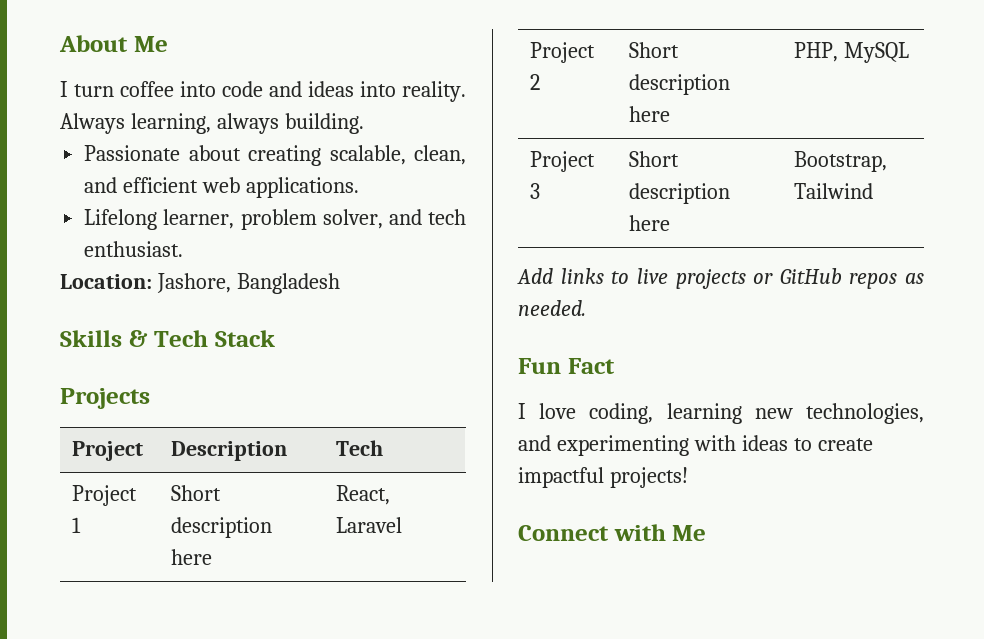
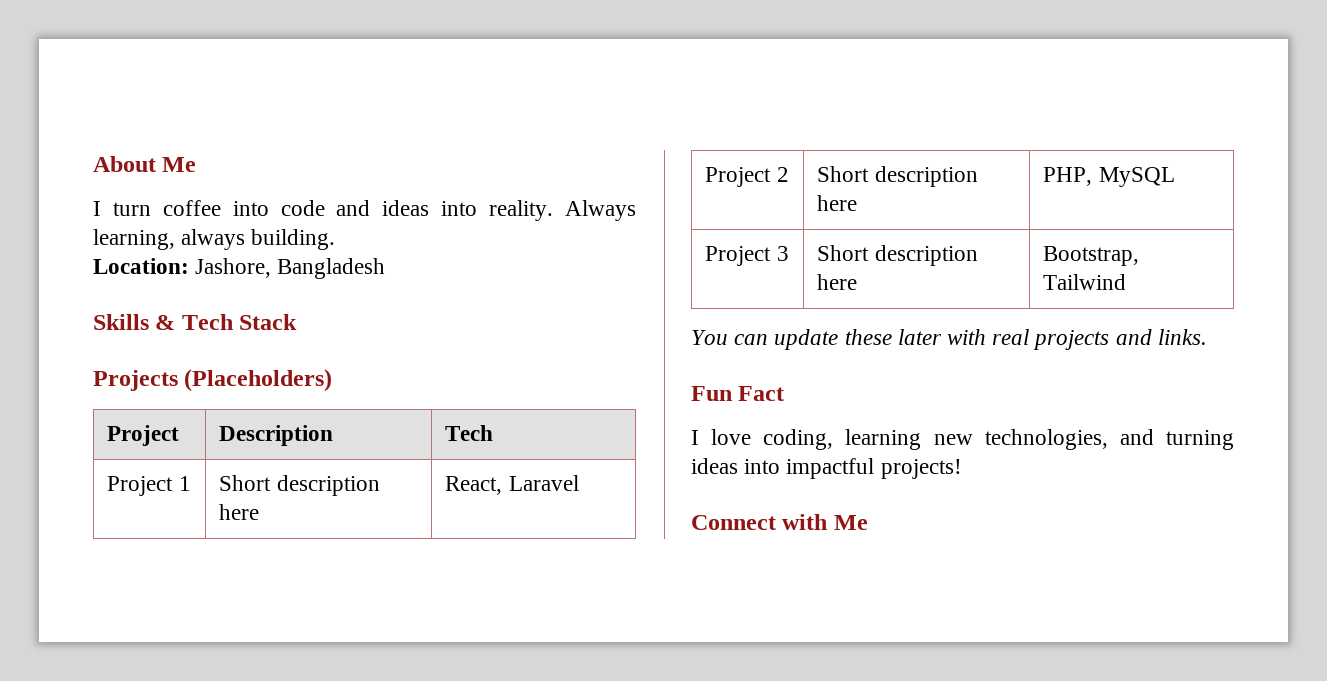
[84,145,466,166] [84,177,360,198] [84,209,467,230] [84,241,184,257] // Passionate about creating scalable, clean, and efficient web applications. // Lifelong learner, problem solver, and tech enthusiast. -> (336, 239) none
(150, 398) none -> [184,369,333,392] (Placeholders)
[517,268,924,289] [518,300,586,316] Add links to live projects or GitHub repos as needed. -> [691,329,1207,350] You can update these later with real projects and links.
[556,435,873,456] experimenting with ideas to create -> [1166,430,1234,450] [691,458,781,474] turning ideas into

